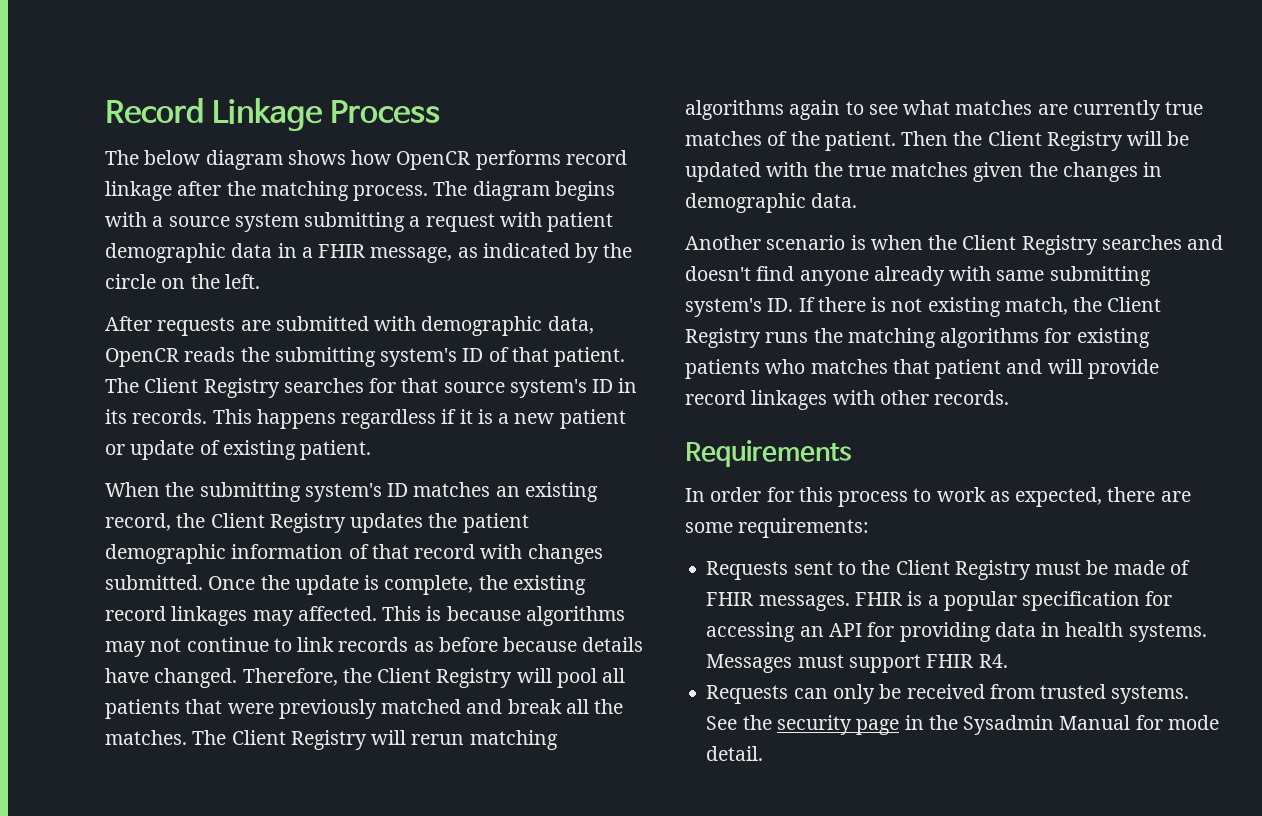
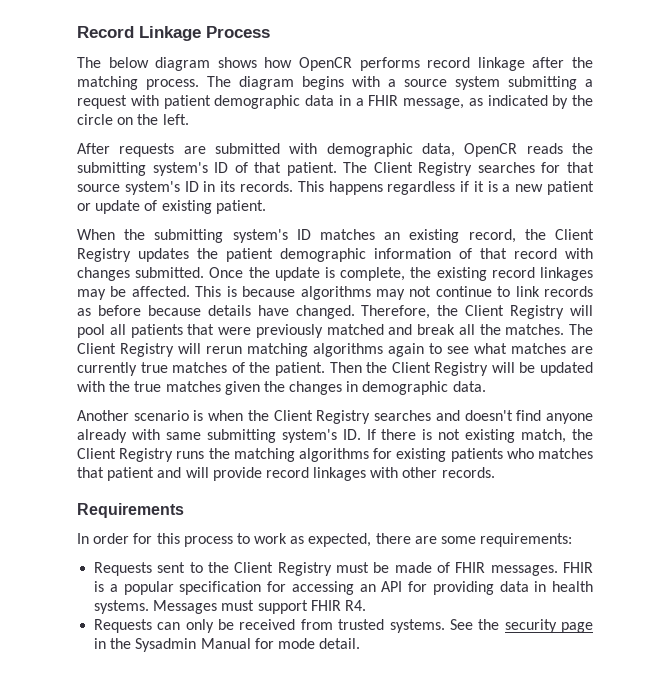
(294, 618) none -> [110,286,127,297] be

